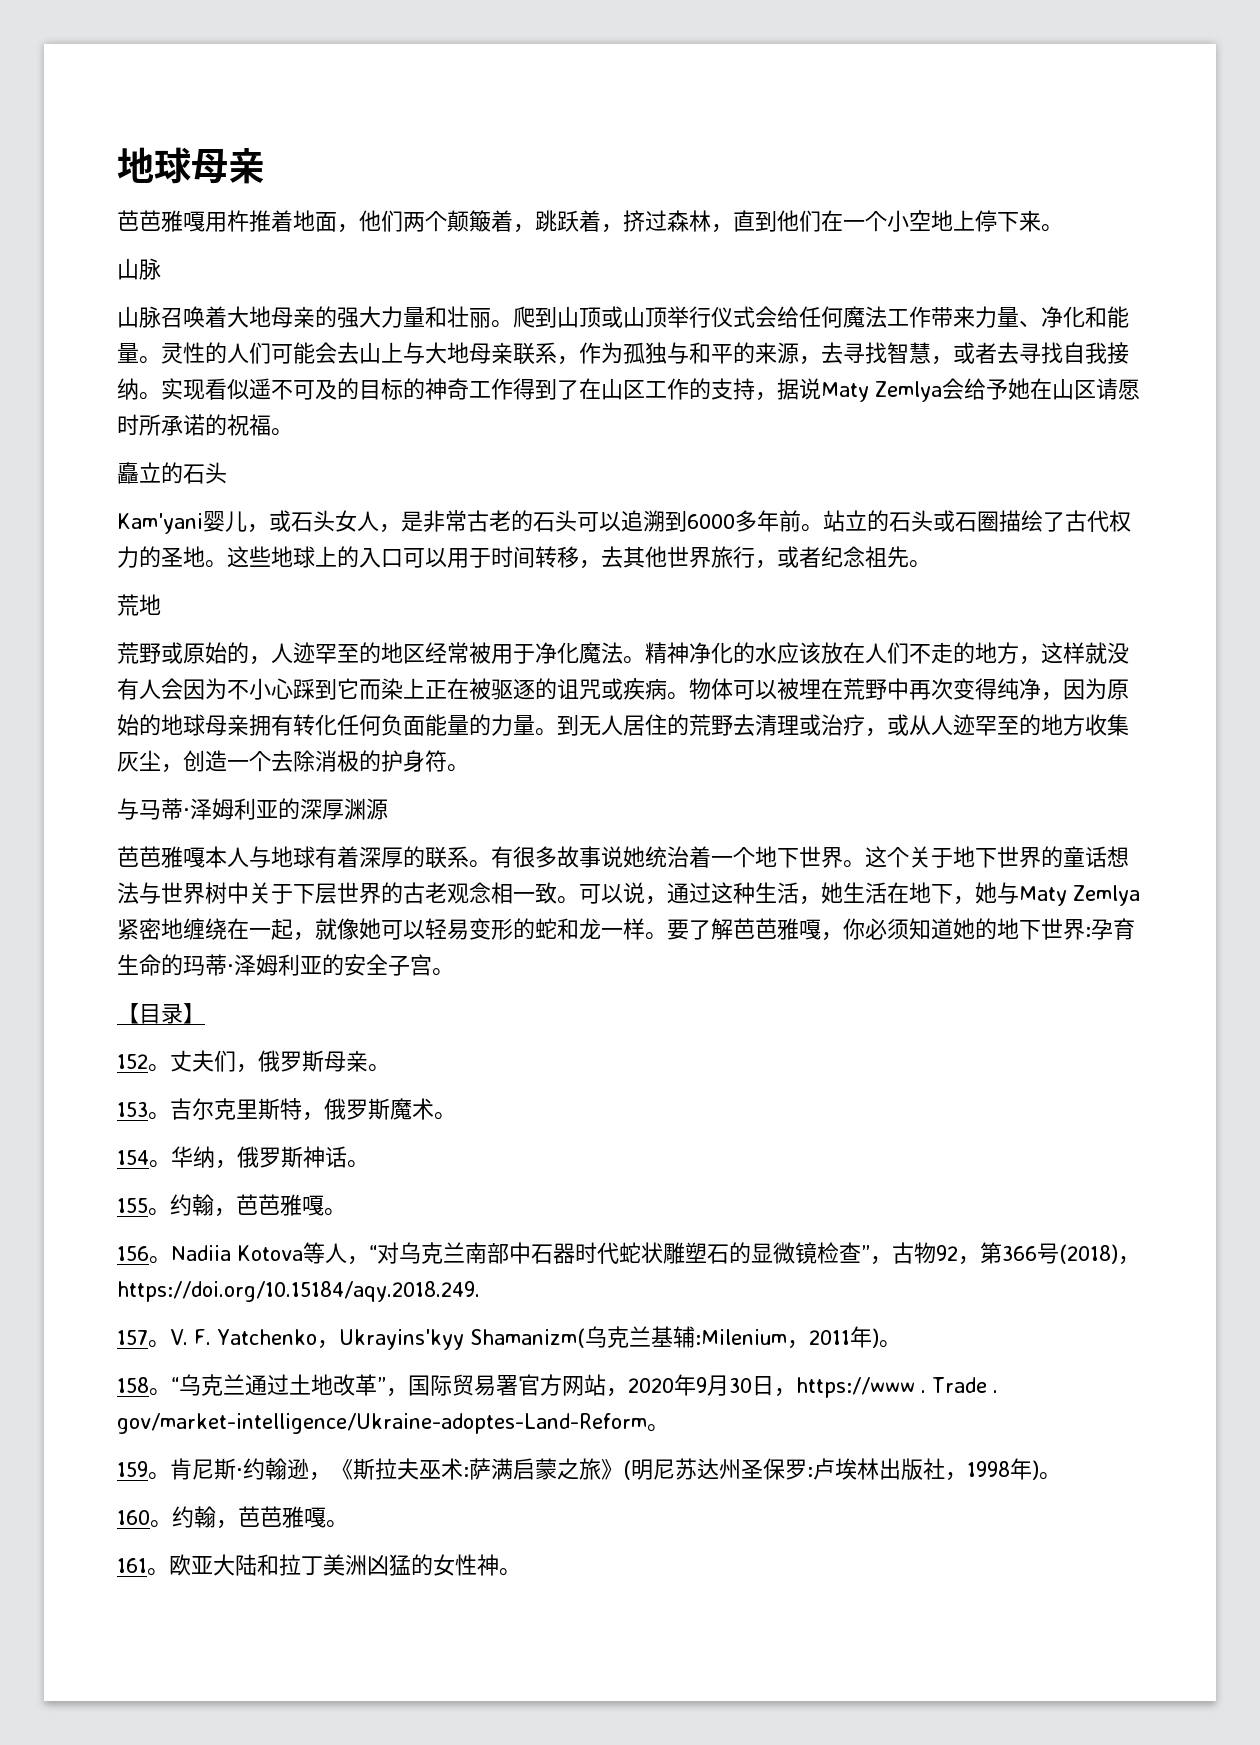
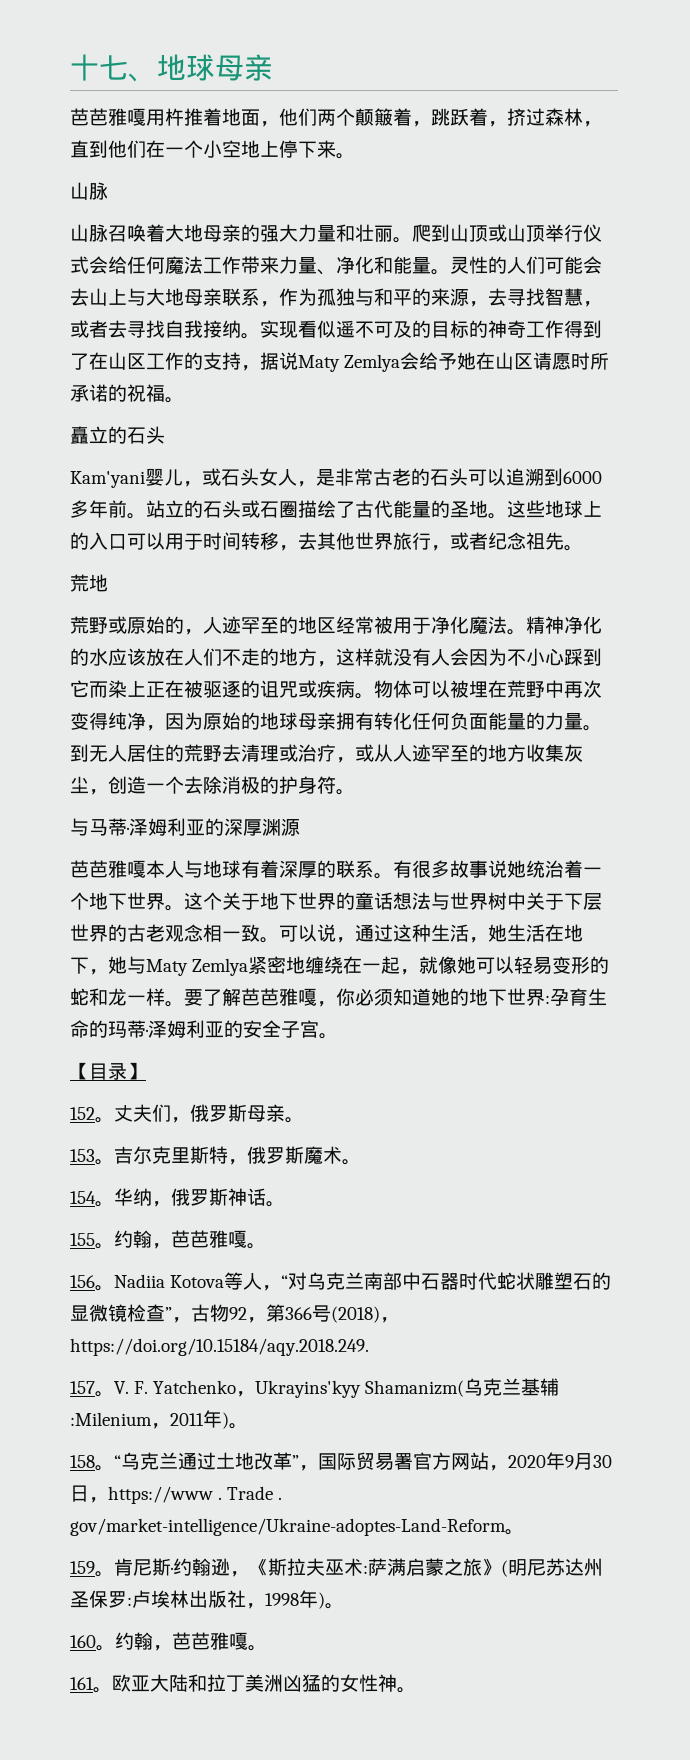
(117, 165) none -> [70,54,157,82] 十七、
[1109,510,1131,532] [117,546,139,568] 权力 -> [393,500,431,518] 能量

